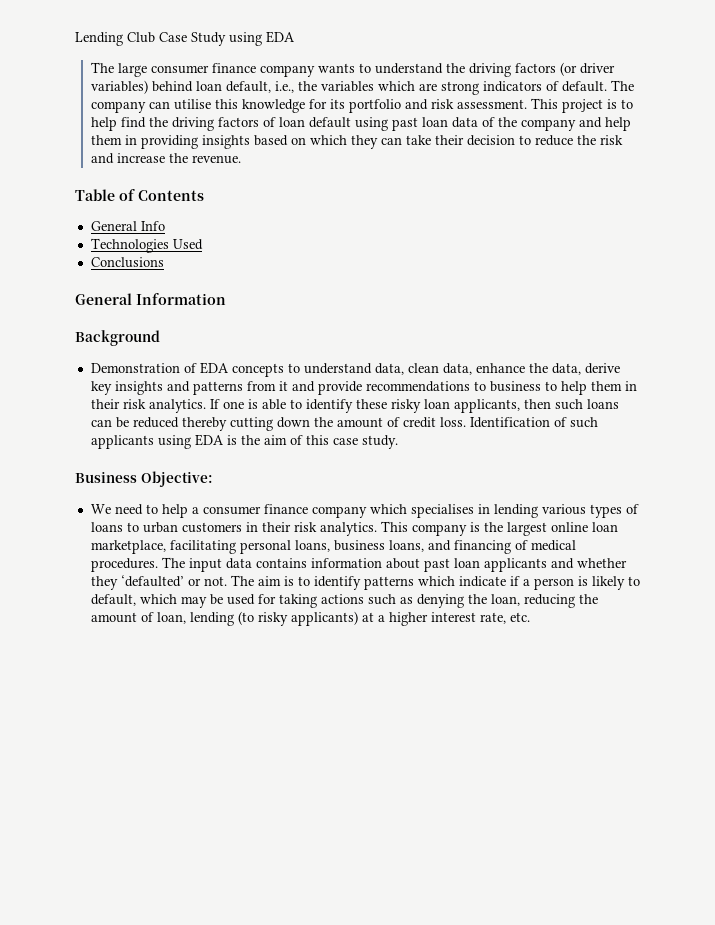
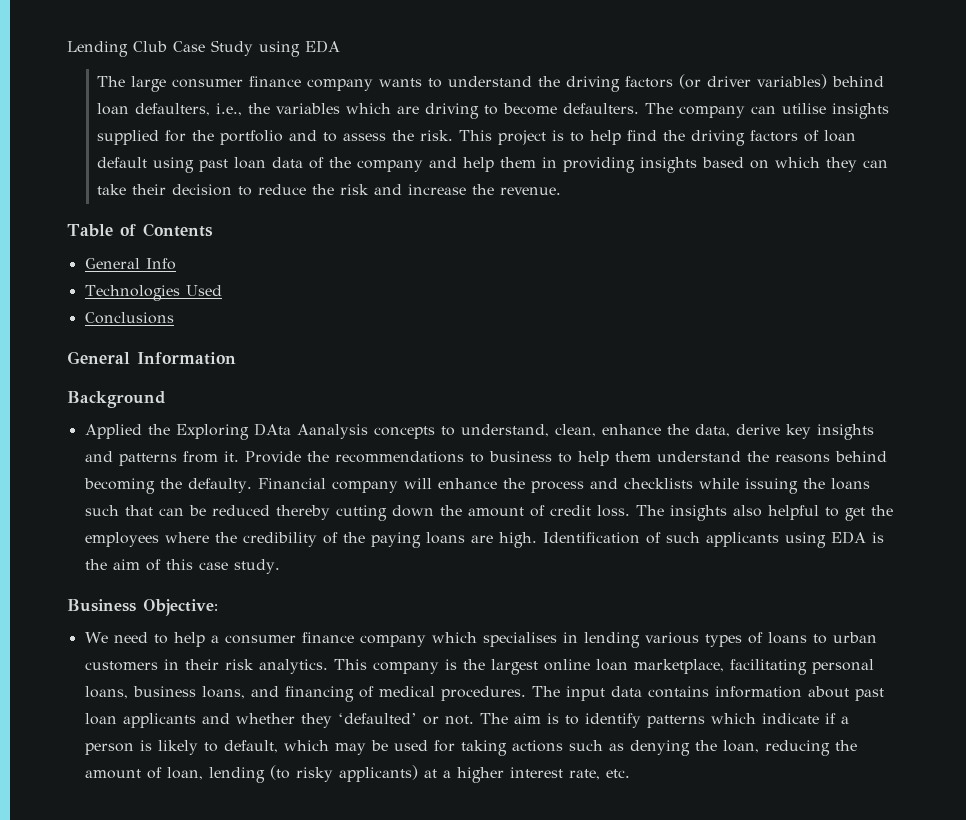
[225,81,271,93] default, -> [135,103,211,116] defaulters,
[440,80,634,95] [90,99,527,113] strong indicators of default. The company can utilise this knowledge for its portfolio and risk assessment. -> [425,103,890,119] [97,130,454,145] driving to become defaulters. The company can utilise insights supplied for the portfolio and to assess the risk.
[90,362,472,377] Demonstration of EDA concepts to understand data, clean data, -> [84,423,596,440] Applied the Exploring DAta Aanalysis concepts to understand, clean,
[278,381,362,395] it and provide -> [223,451,329,463] it. Provide the
[624,381,637,391] [90,399,619,413] in their risk analytics. If one is able to identify these risky loan applicants, then such loans -> [656,451,887,463] [83,478,870,494] [84,505,153,516] understand the reasons behind becoming the defaulty. Financial company will enhance the process and checklists while issuing the loans such that
(466, 422) none -> [635,505,893,521] [84,532,537,548] The insights also helpful to get the employees where the credibility of the paying loans are high.

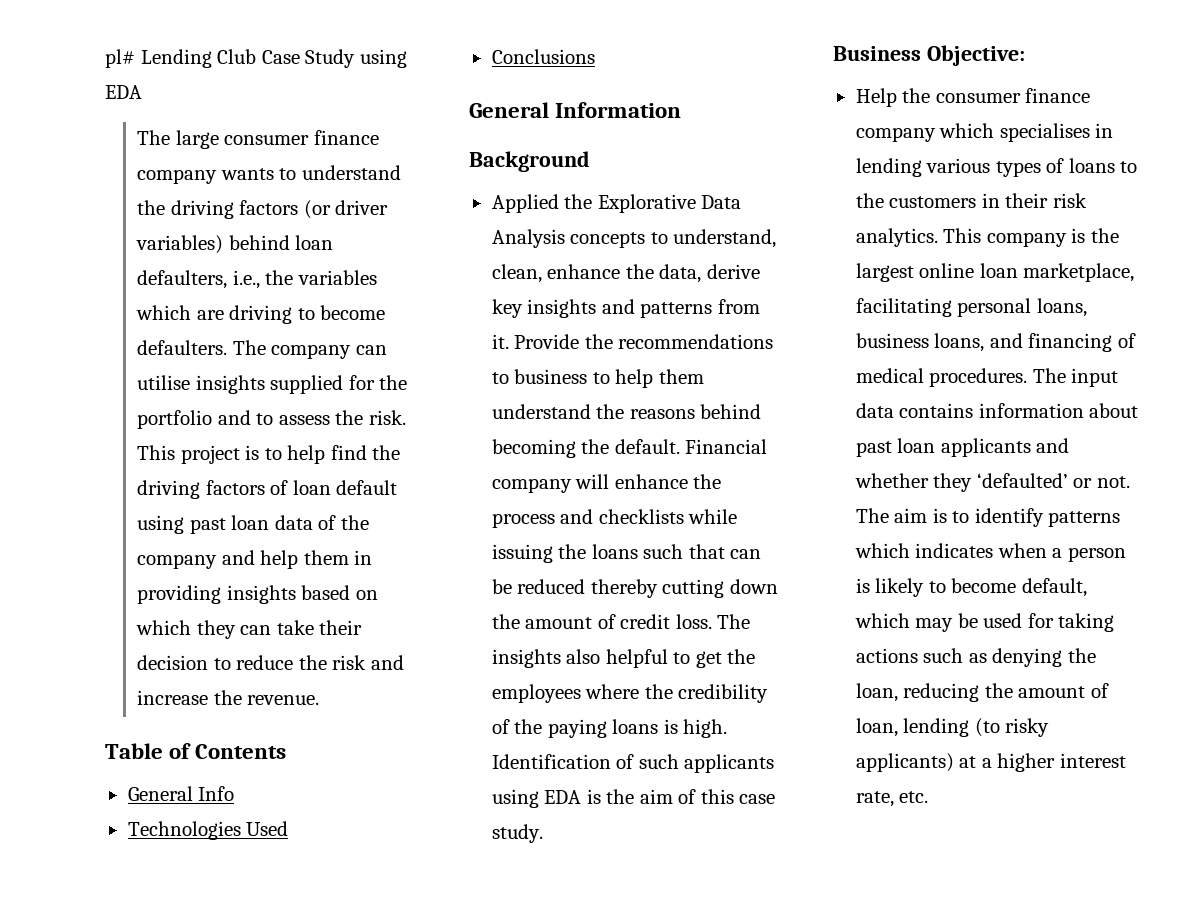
(67, 49) none -> [105,49,135,68] pl#
[175,423,368,440] Exploring DAta Aanalysis -> [597,194,742,213] [491,229,565,248] Explorative Data Analysis
[187,478,252,493] defaulty. -> [614,439,680,454] default.
[470,535,493,543] are -> [663,719,678,734] is
[84,632,219,647] We need to help a -> [855,88,931,107] Help the
[832,632,877,643] urban -> [855,193,884,208] the
[761,713,836,724] indicate if -> [915,543,1047,558] indicates when
(218, 747) none -> [951,578,1017,593] become

